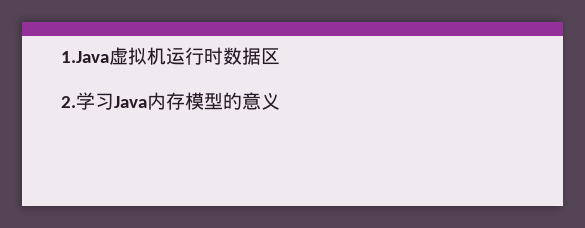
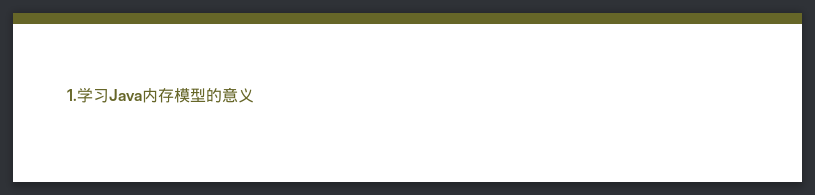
[61,47,280,65] [61,96,76,108] 1.Java虚拟机运行时数据区 // 2. -> [67,89,77,101] 1.

